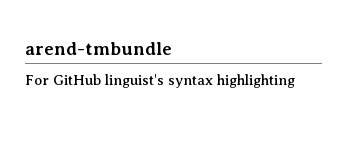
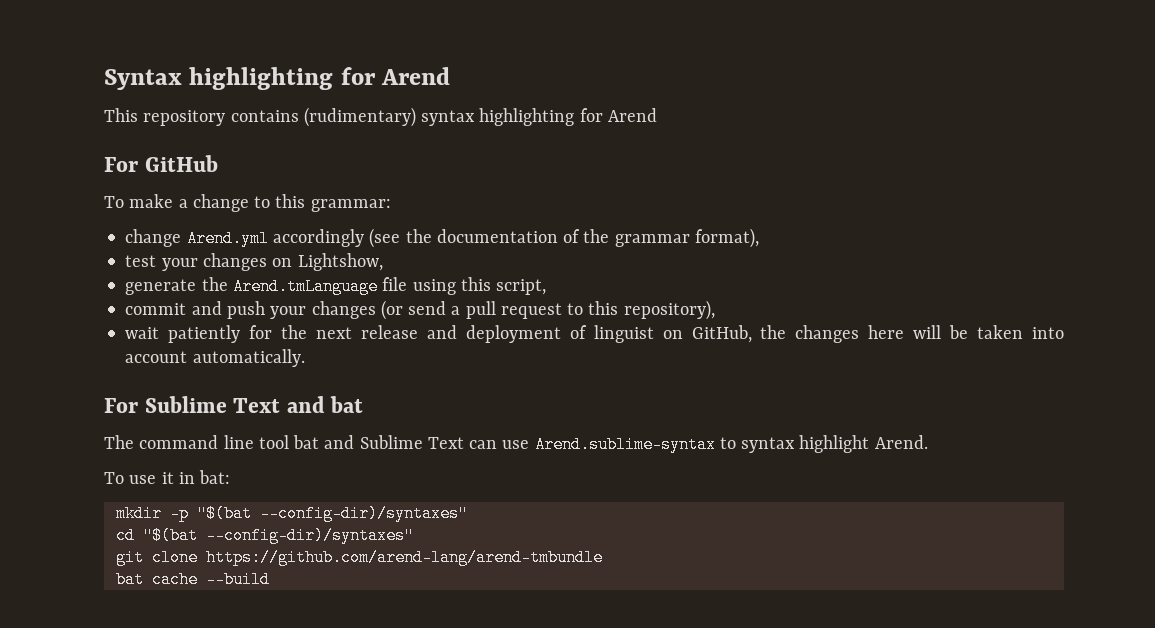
[25,42,172,55] [25,74,295,88] arend-tmbundle // For GitHub linguist's syntax highlighting -> [104,67,451,90] [104,107,657,127] [104,155,218,172] [104,194,391,212] [125,228,759,248] [125,253,383,271] [125,277,547,295] [125,300,715,320] [125,325,1065,343] [125,349,305,367] [104,396,364,413] [104,435,928,453] [104,470,231,484] [115,505,468,522] [115,527,414,544] [115,549,603,566] [115,571,270,588] Syntax highlighting for Arend // This repository contains (rudimentary) syntax highlighting for Arend // For GitHub // To make a change to this grammar: // change Arend.yml accordingly (see the documentation of the grammar format), // test your changes on Lightshow, // generate the Arend.tmLanguage file using this script, // commit and push your changes (or send a pull request to this repository), // wait patiently for the next release and deployment of linguist on GitHub, the changes here will be taken into account automatically. // For Sublime Text and bat // The command line tool bat and Sublime Text can use Arend.sublime-syntax to syntax highlight Arend. // To use it in bat: // mkdir -p "$(bat --config-dir)/syntaxes" // cd "$(bat --config-dir)/syntaxes" // git clone https://github.com/arend-lang/arend-tmbundle // bat cache --build

